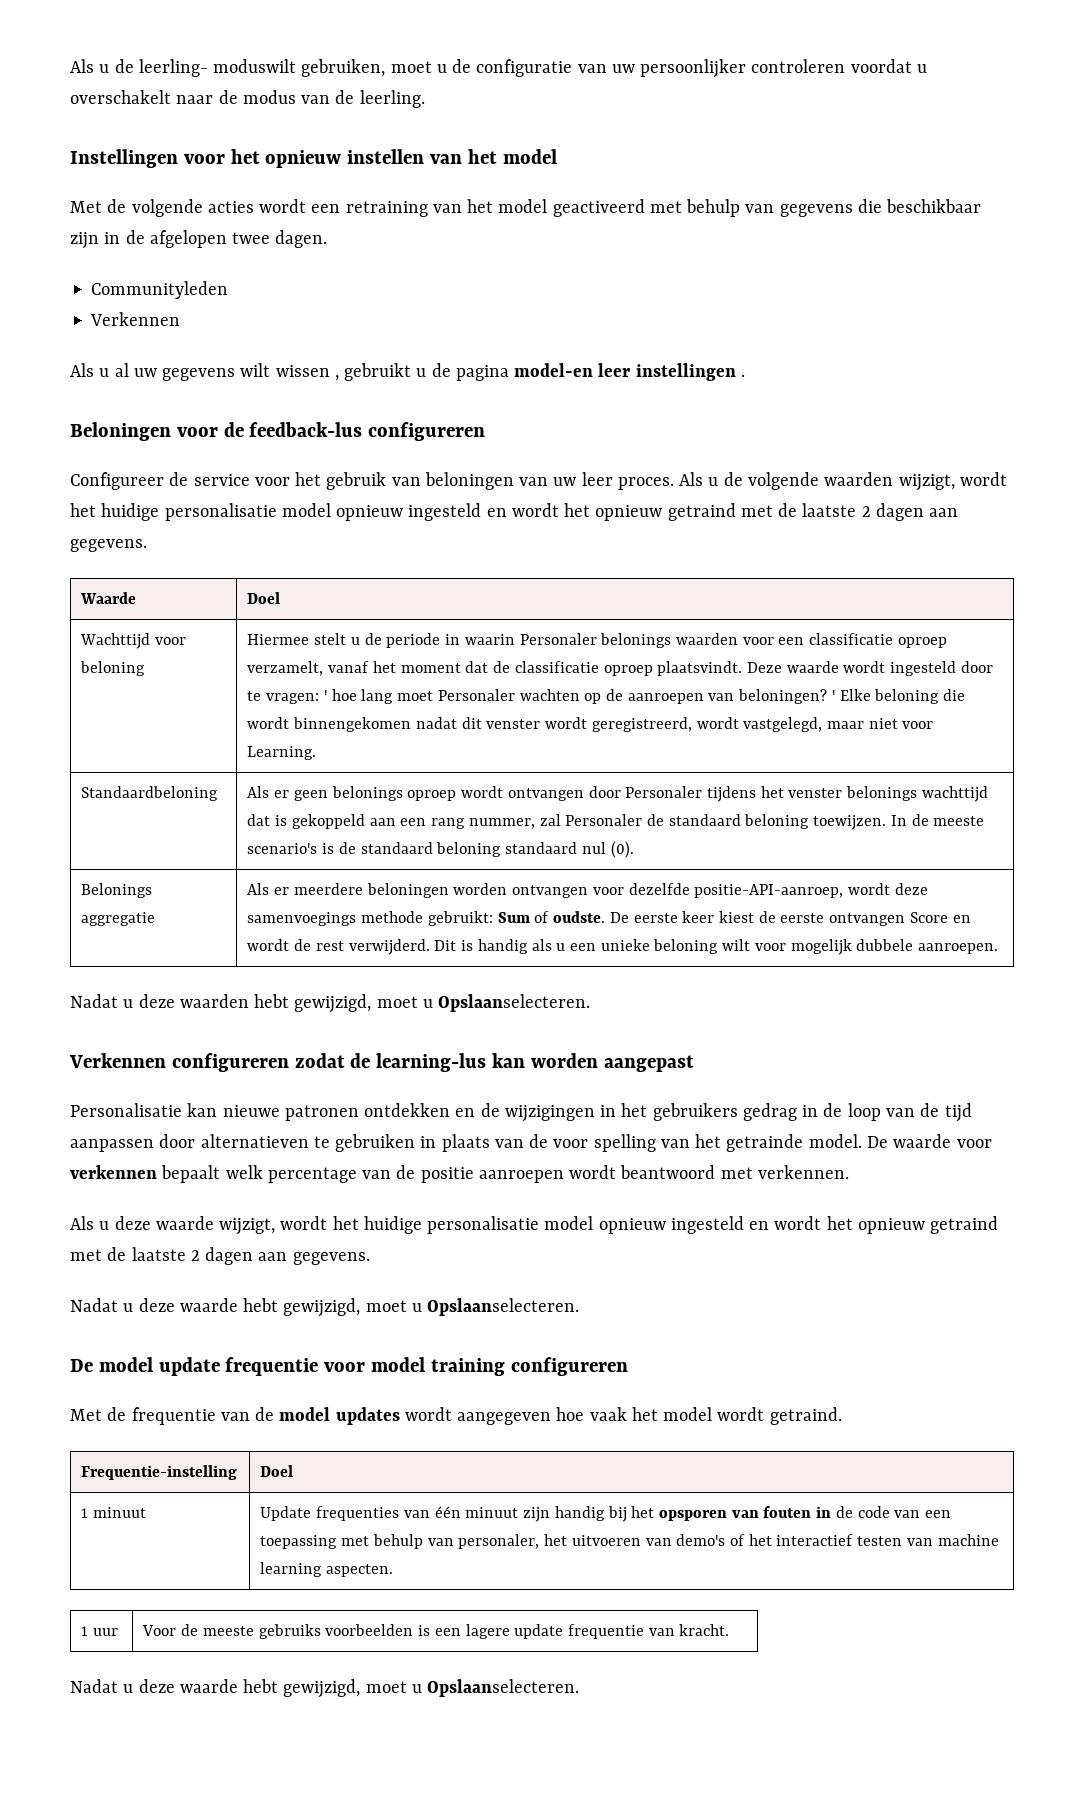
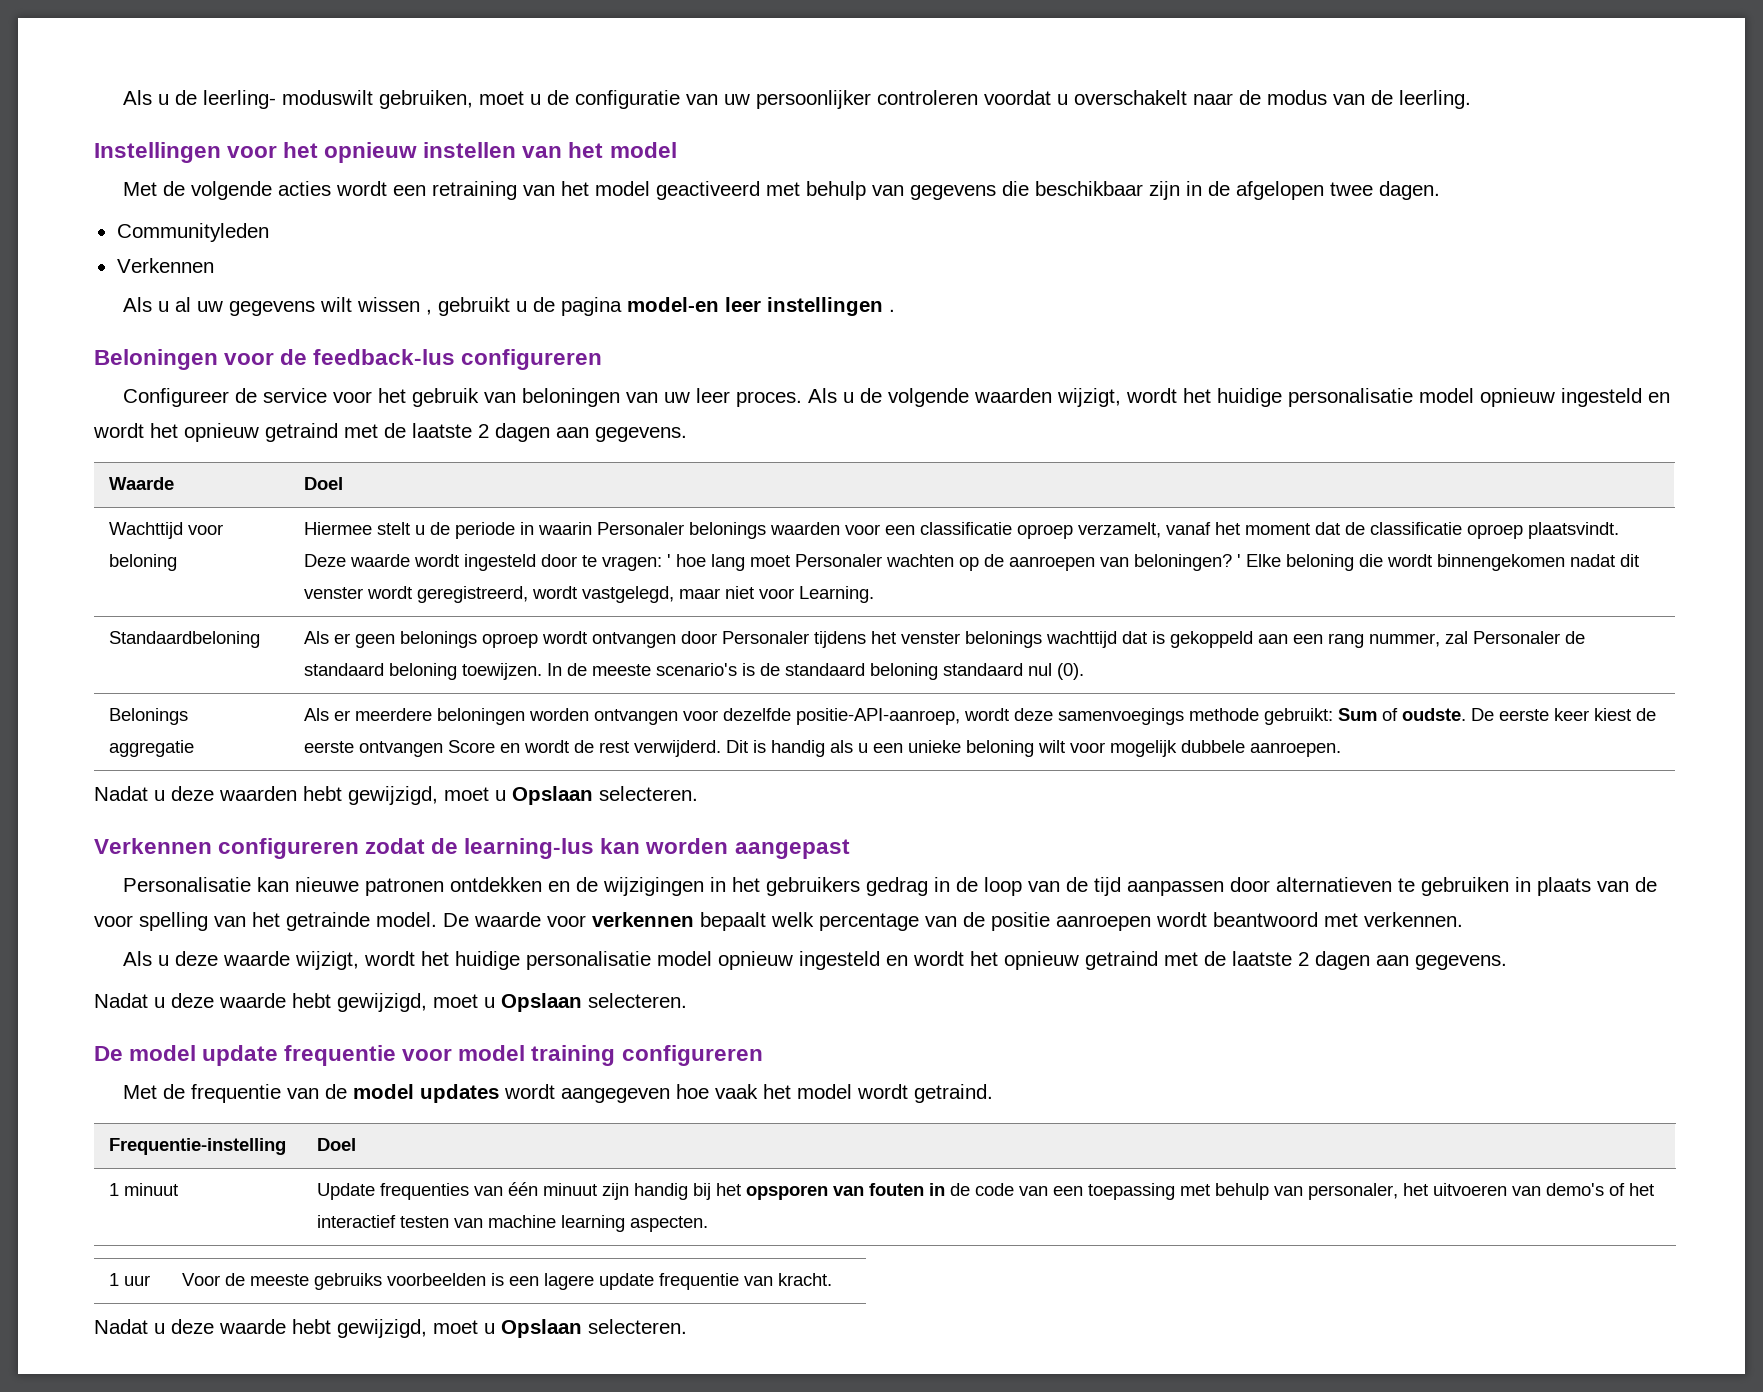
[438,994,591,1012] Opslaanselecteren. -> [512,786,698,805] Opslaan selecteren.
[427,1298,580,1316] Opslaanselecteren. -> [501,993,687,1012] Opslaan selecteren.
[427,1679,580,1697] Opslaanselecteren. -> [501,1319,687,1338] Opslaan selecteren.

